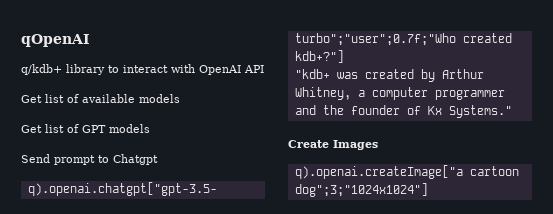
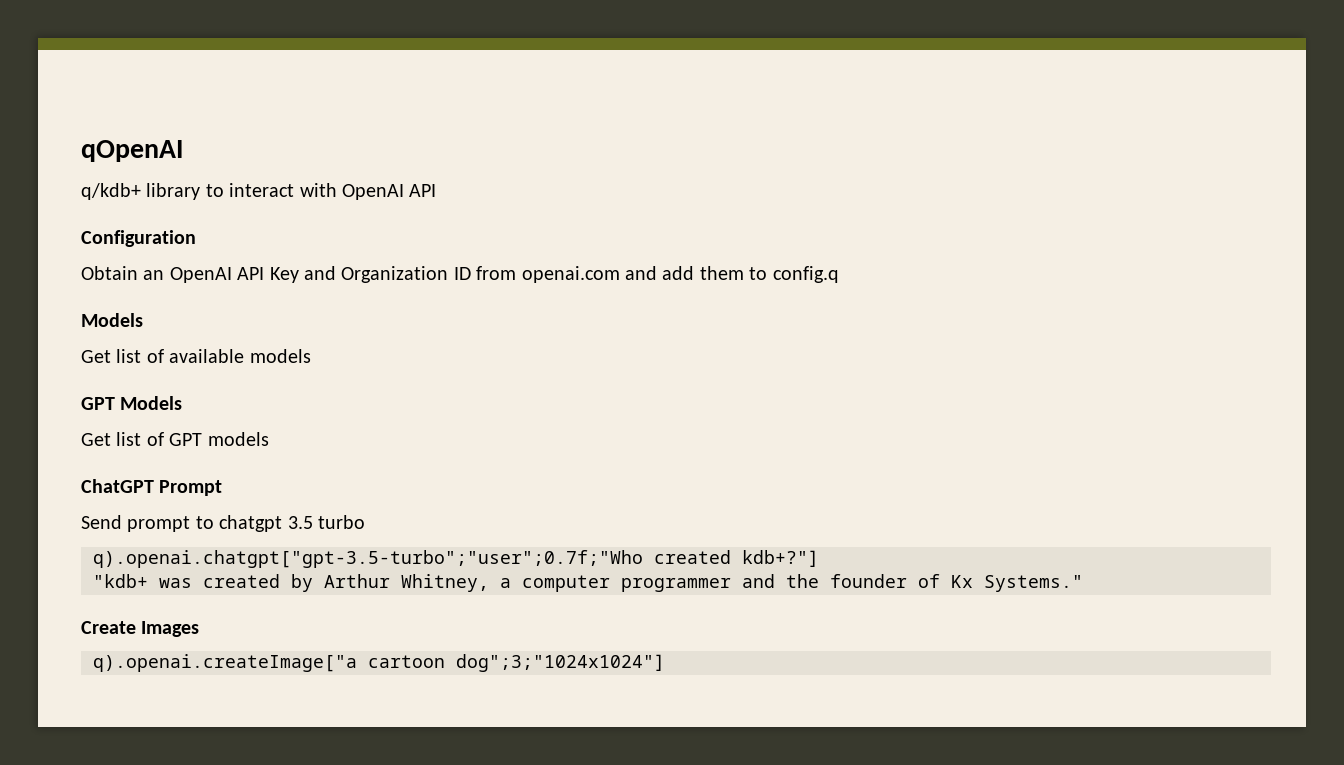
(264, 69) none -> [81,230,196,247] [81,266,839,283] [81,313,143,327] // Configuration // Obtain an OpenAI API Key and Organization ID from openai.com and add them to config.q // Models
(180, 98) none -> [81,396,183,410] // GPT Models
(150, 128) none -> [81,479,223,496] // ChatGPT Prompt
[113,154,158,165] Chatgpt -> [219,515,365,532] chatgpt 3.5 turbo

